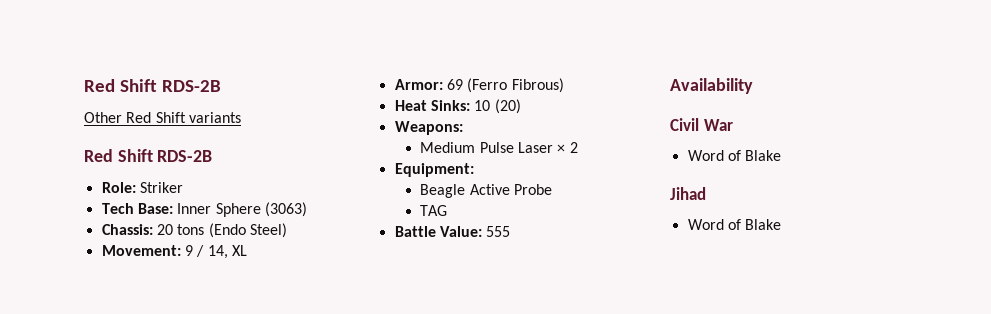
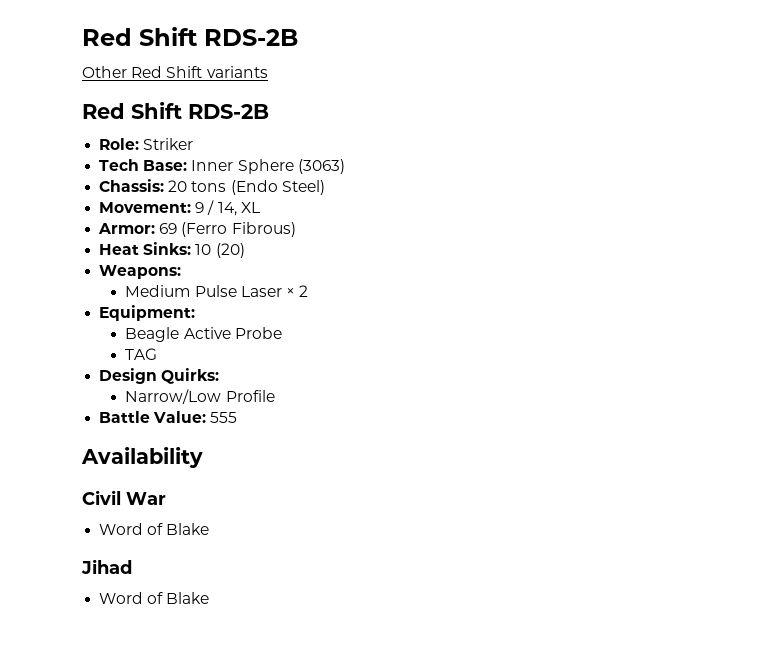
(448, 210) none -> [99,368,220,384] [125,389,275,404] // Design Quirks: // Narrow/Low Profile

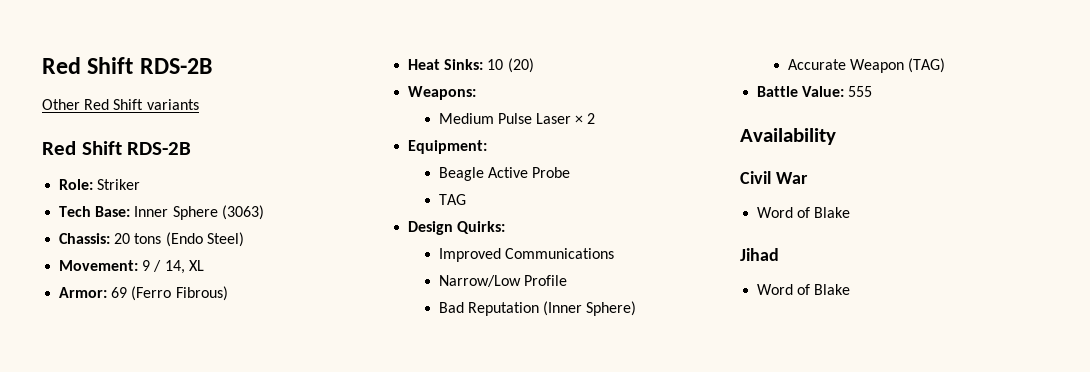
(220, 376) none -> [438,248,614,262] // Improved Communications
(275, 396) none -> [438,301,637,316] [787,58,946,73] // Bad Reputation (Inner Sphere) // Accurate Weapon (TAG)

